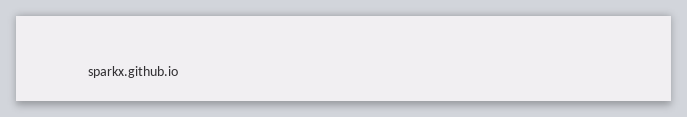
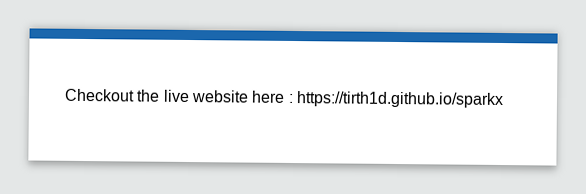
[88,66,178,78] sparkx.github.io -> [64,88,504,109] Checkout the live website here : https://tirth1d.github.io/sparkx

